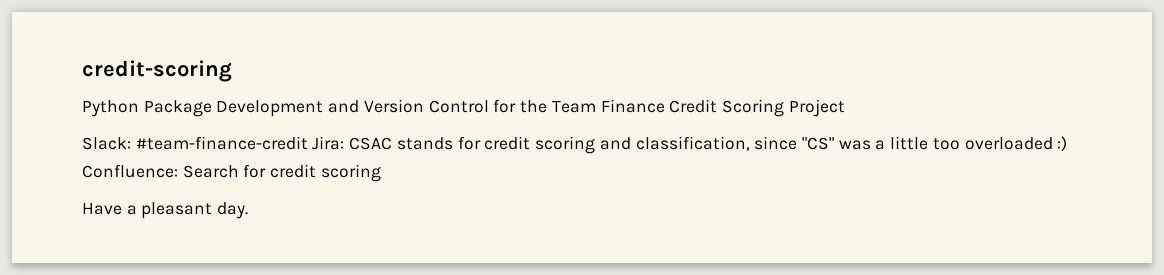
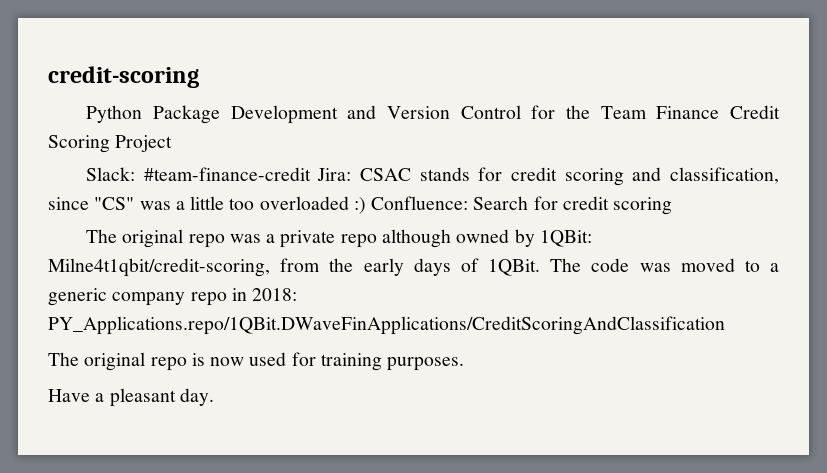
(381, 173) none -> [86,229,592,248] [48,258,779,277] [48,288,298,306] [48,316,725,335] [48,352,465,371] // The original repo was a private repo although owned by 1QBit: Milne4t1qbit/credit-scoring, from the early days of 1QBit. The code was moved to a generic company repo in 2018: PY_Applications.repo/1QBit.DWaveFinApplications/CreditScoringAndClassification // The original repo is now used for training purposes.

